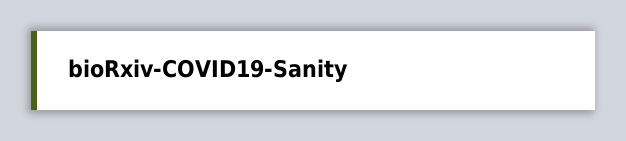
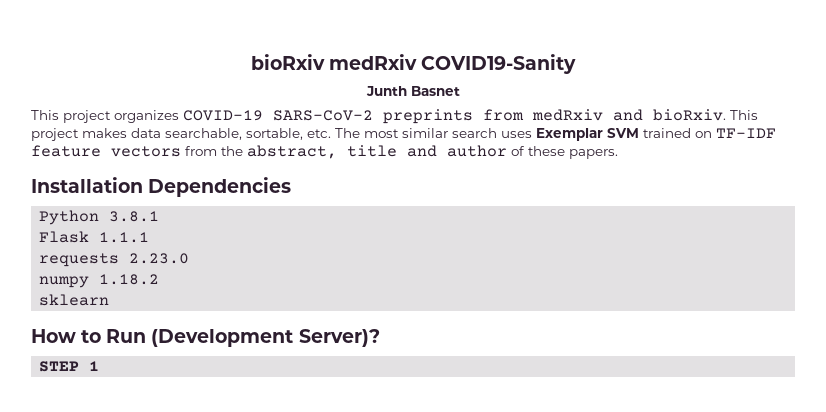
[68,59,348,82] bioRxiv-COVID19-Sanity -> [250,54,577,74] [365,86,460,96] [31,109,758,124] [31,128,776,141] [31,145,618,159] [31,177,292,197] [39,210,160,225] [39,231,150,243] [39,253,190,267] [39,274,160,288] [39,294,110,306] [31,329,380,347] [39,361,100,372] bioRxiv medRxiv COVID19-Sanity // Junth Basnet // This project organizes COVID-19 SARS-CoV-2 preprints from medRxiv and bioRxiv. This project makes data searchable, sortable, etc. The most similar search uses Exemplar SVM trained on TF-IDF feature vectors from the abstract, title and author of these papers. // Installation Dependencies // Python 3.8.1 // Flask 1.1.1 // requests 2.23.0 // numpy 1.18.2 // sklearn // How to Run (Development Server)? // STEP 1

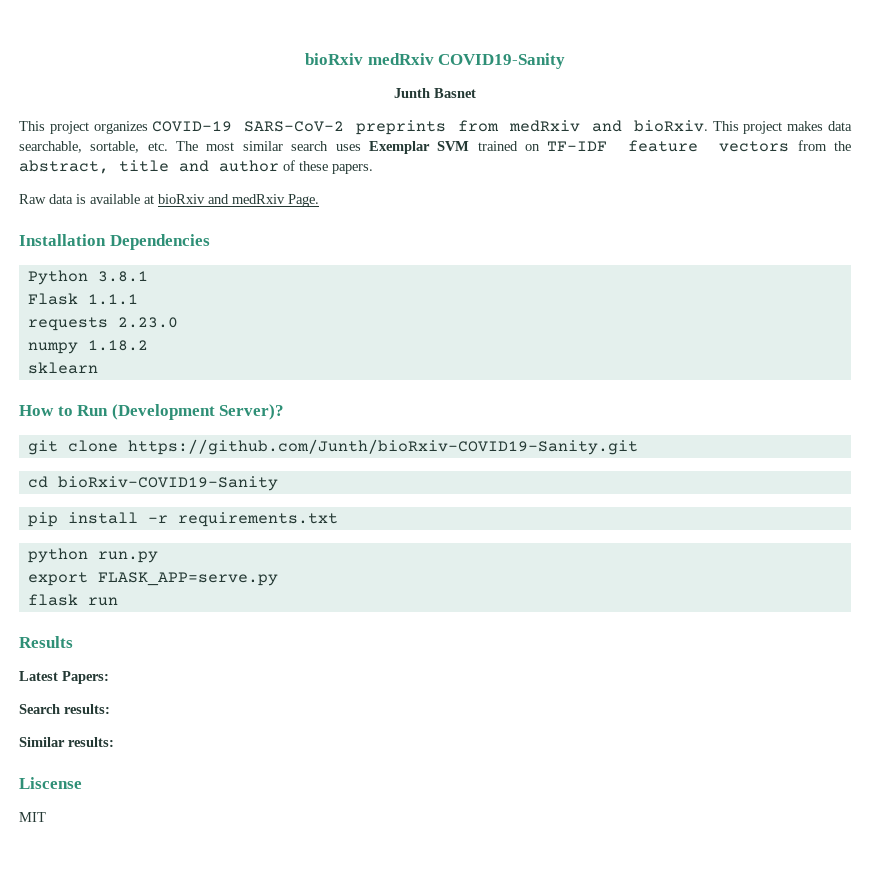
(618, 154) none -> [19,194,319,207] // Raw data is available at bioRxiv and medRxiv Page.
[39,361,100,372] STEP 1 -> [27,439,638,455] [27,476,278,491] [27,512,338,527] [27,548,158,563] [27,572,278,586] [27,594,118,606] [19,636,73,648] [19,671,109,684] [19,704,110,714] [19,737,114,747] [19,777,82,789] [19,812,46,822] git clone https://github.com/Junth/bioRxiv-COVID19-Sanity.git // cd bioRxiv-COVID19-Sanity // pip install -r requirements.txt // python run.py // export FLASK_APP=serve.py // flask run // Results // Latest Papers: // Search results: // Similar results: // Liscense // MIT

